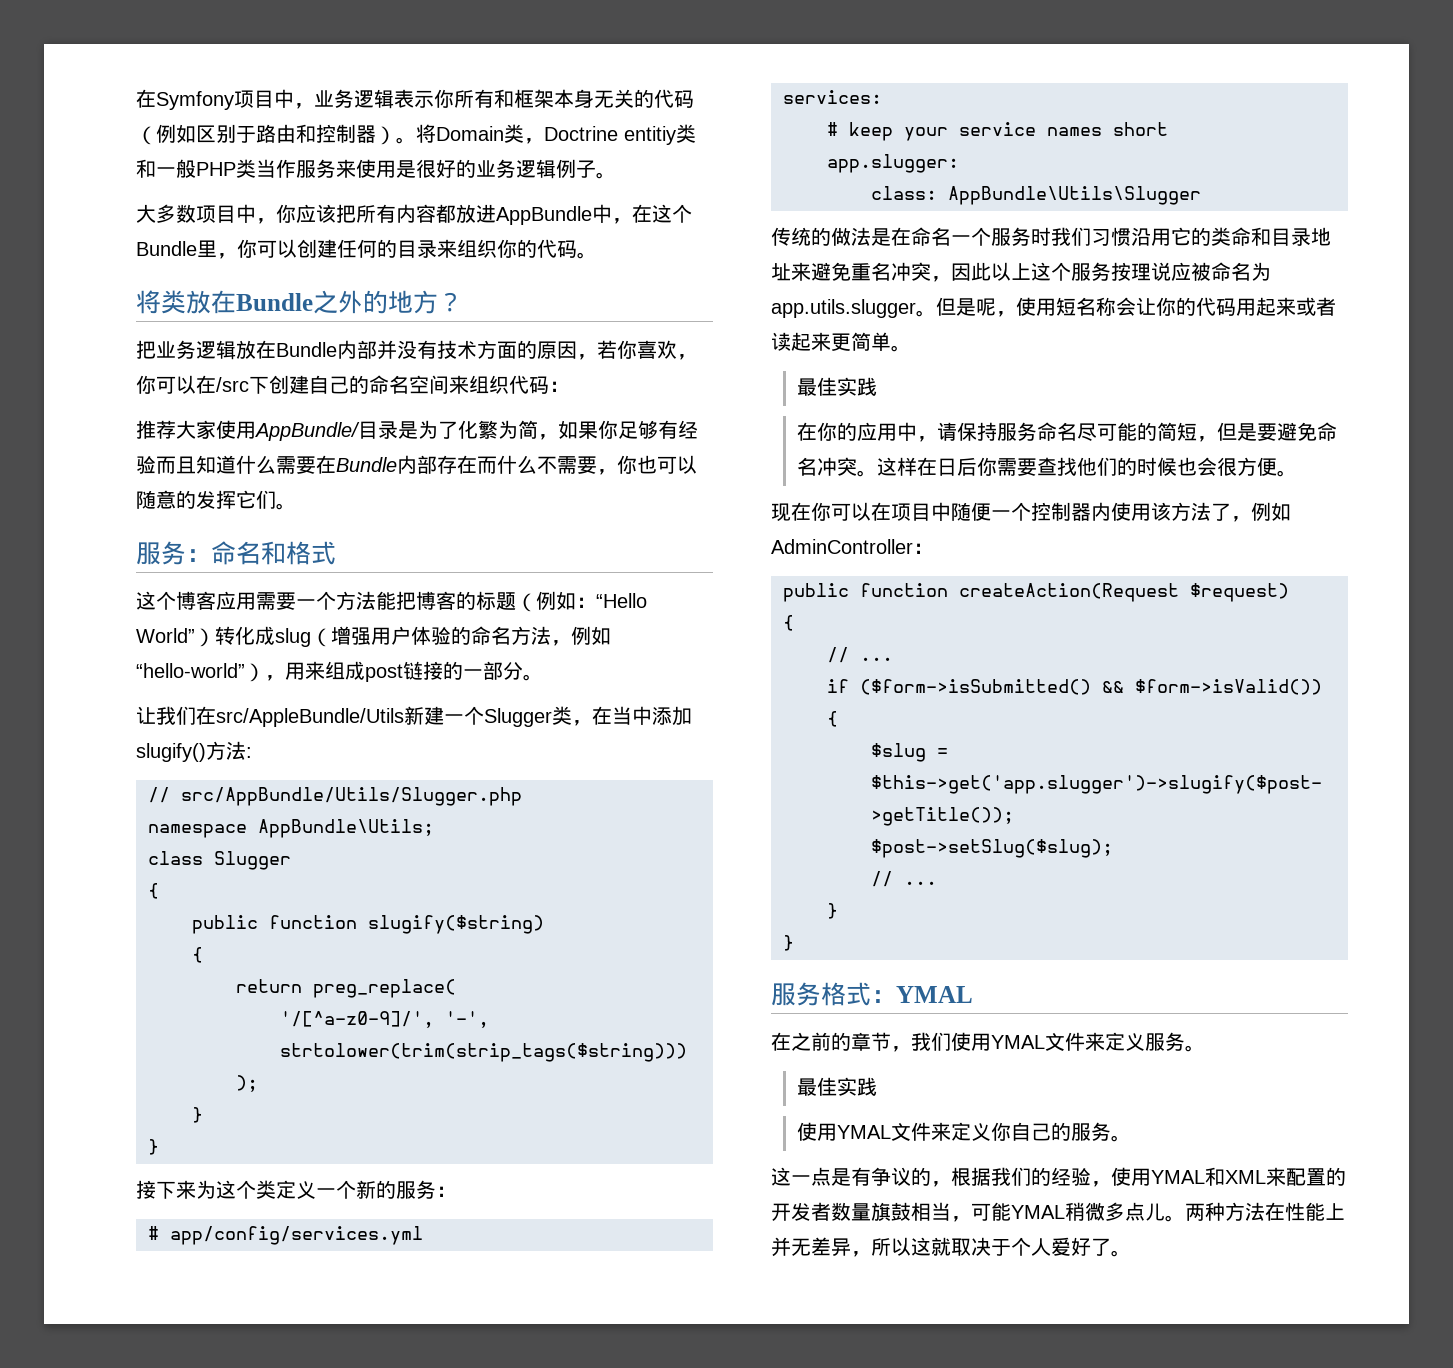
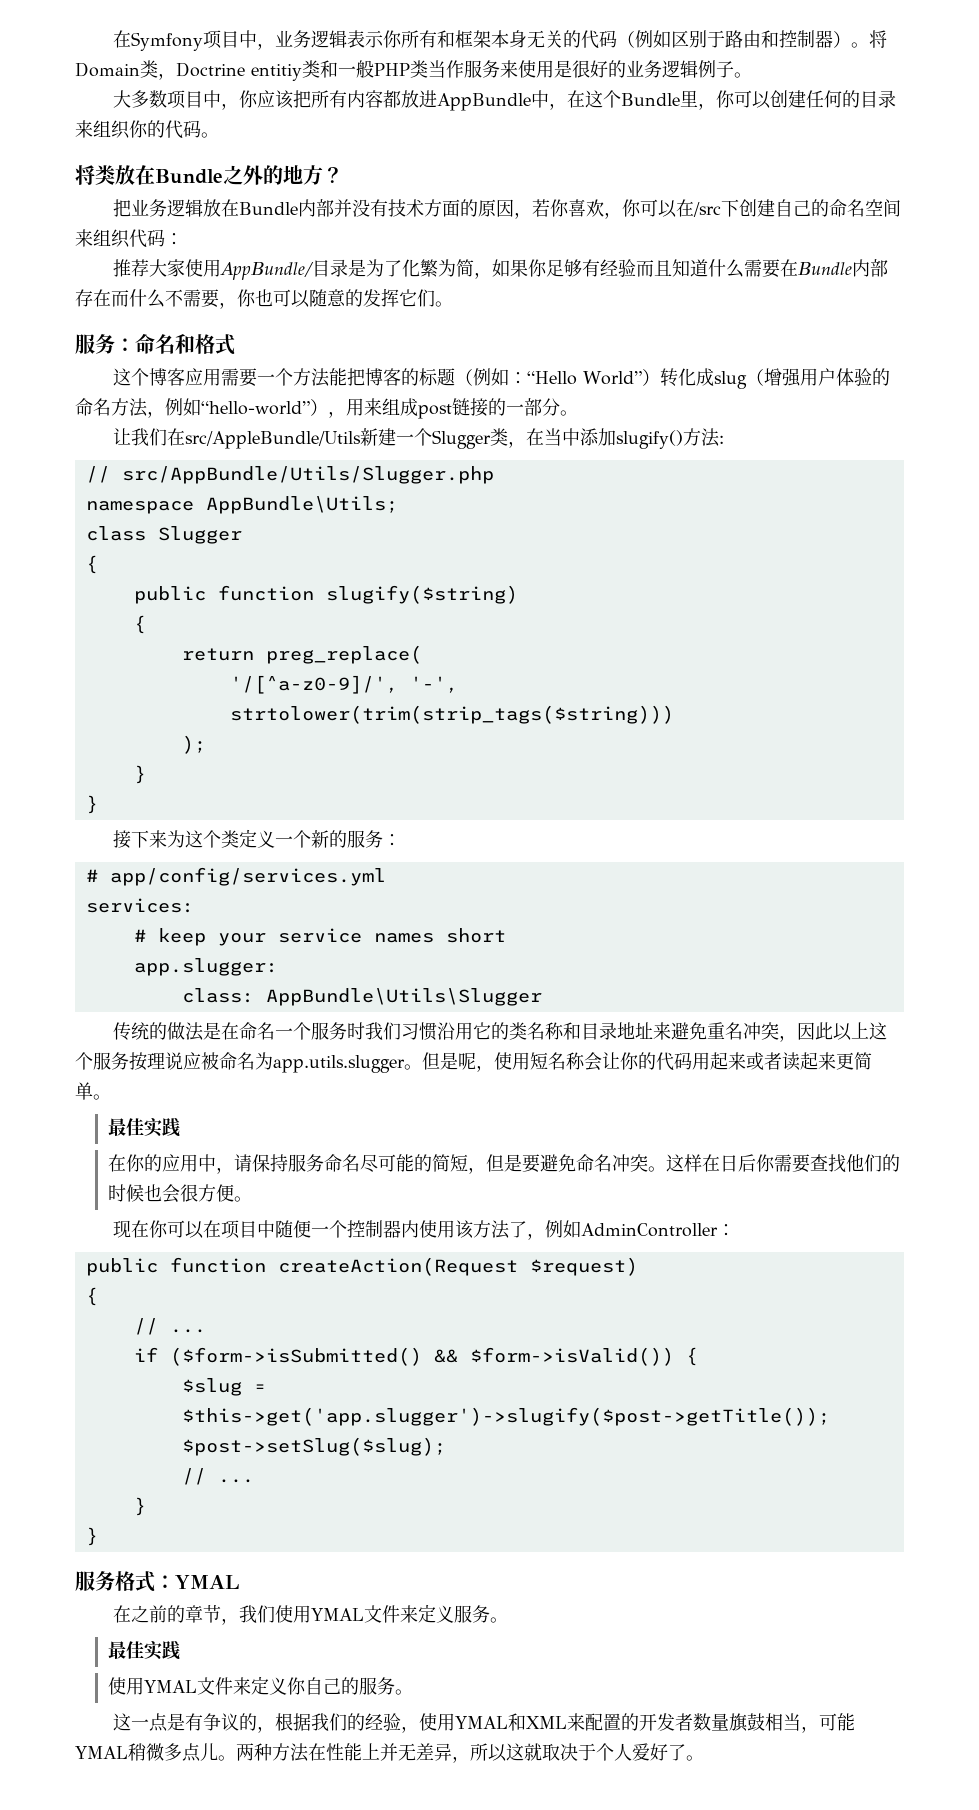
[1231,227,1251,246] 命 -> [526,1022,564,1040] 名称

